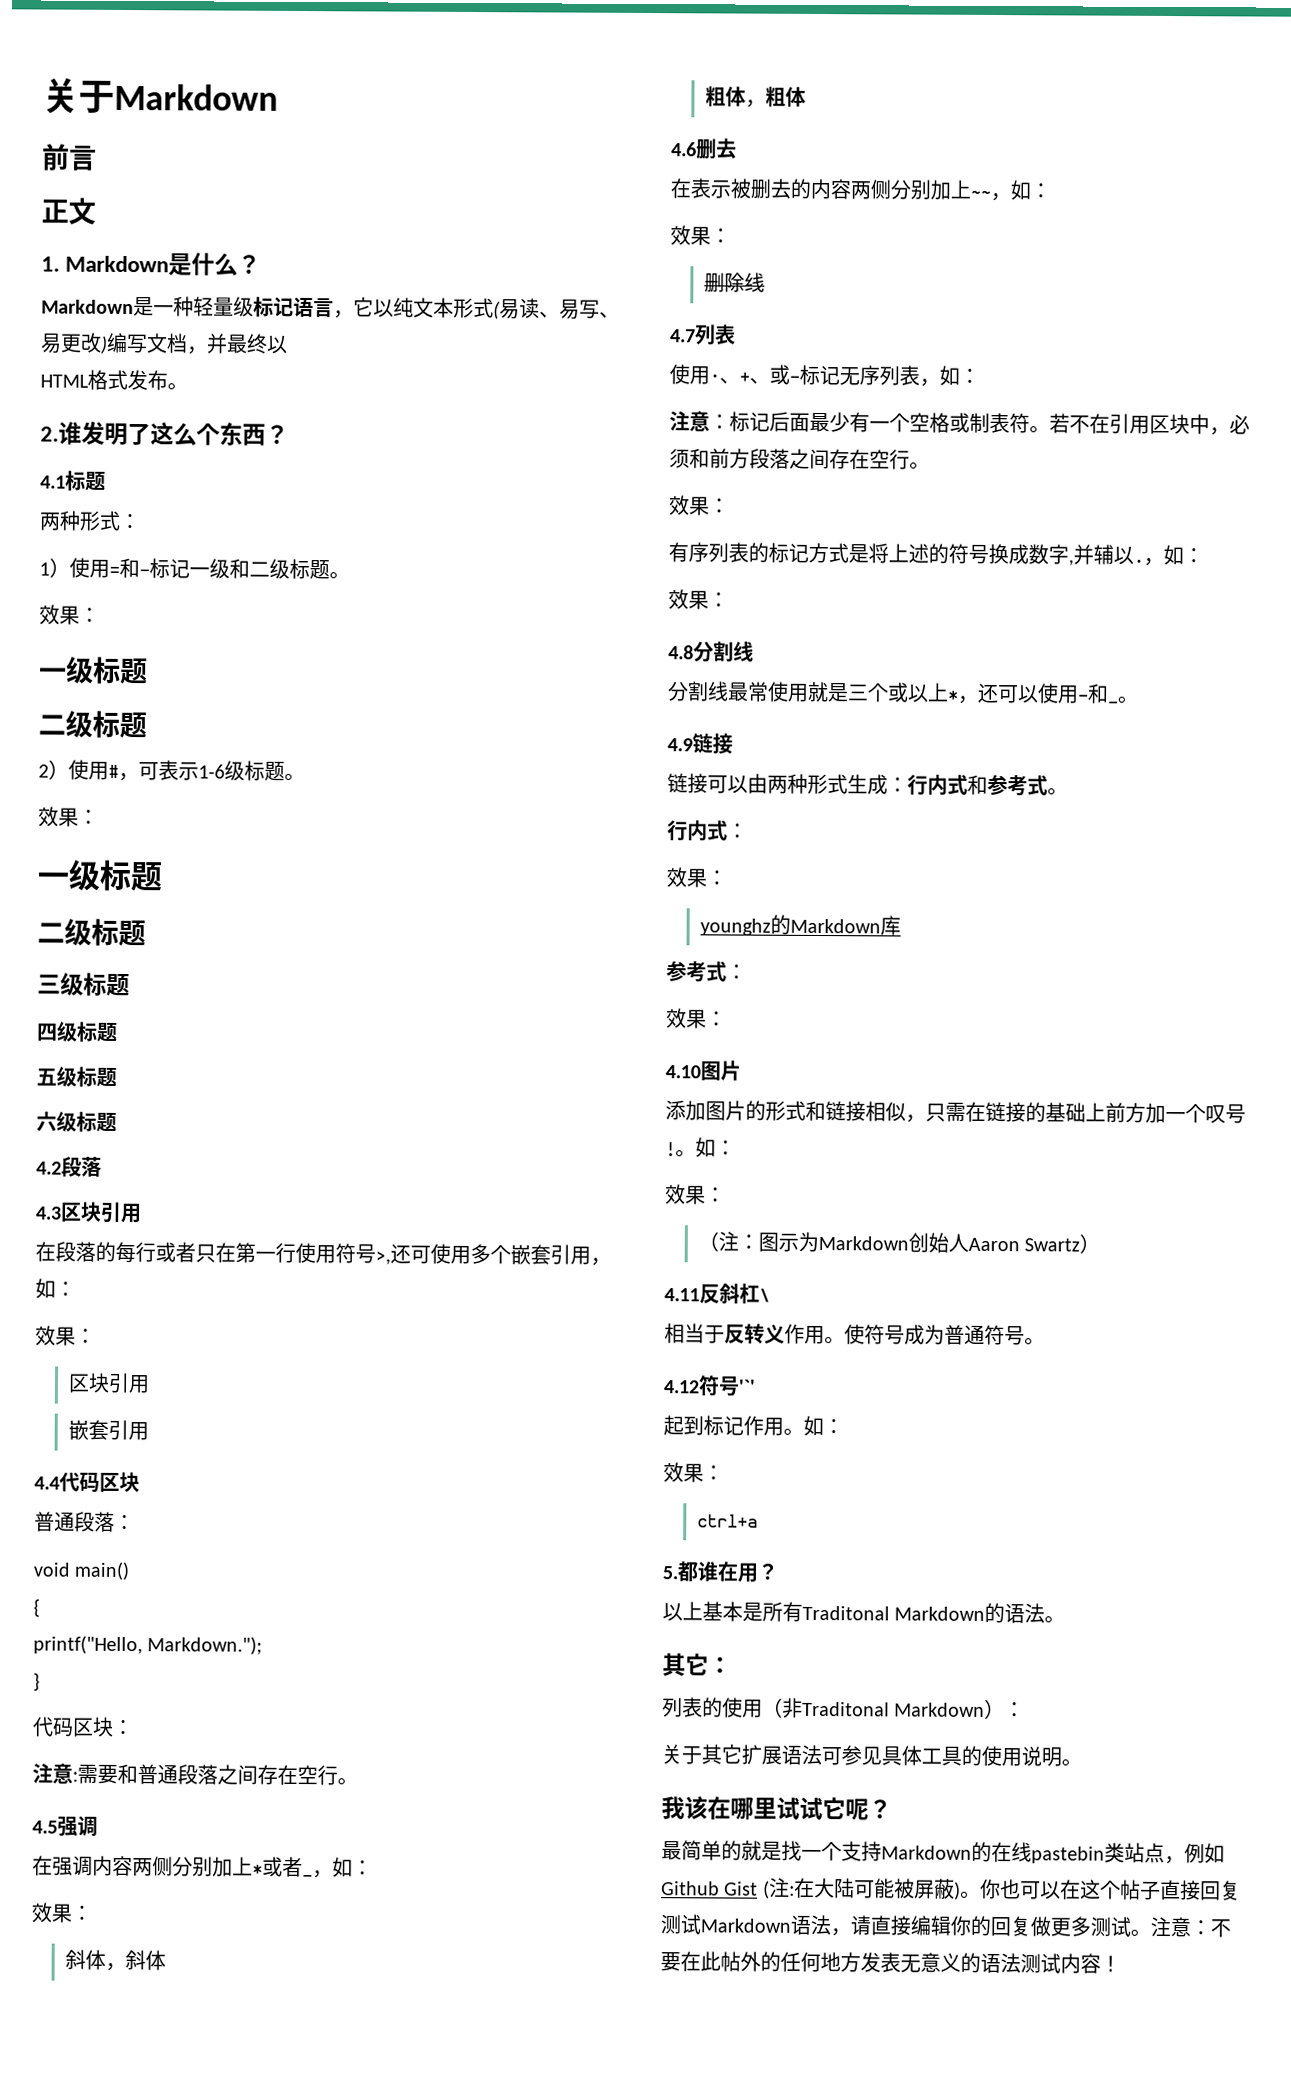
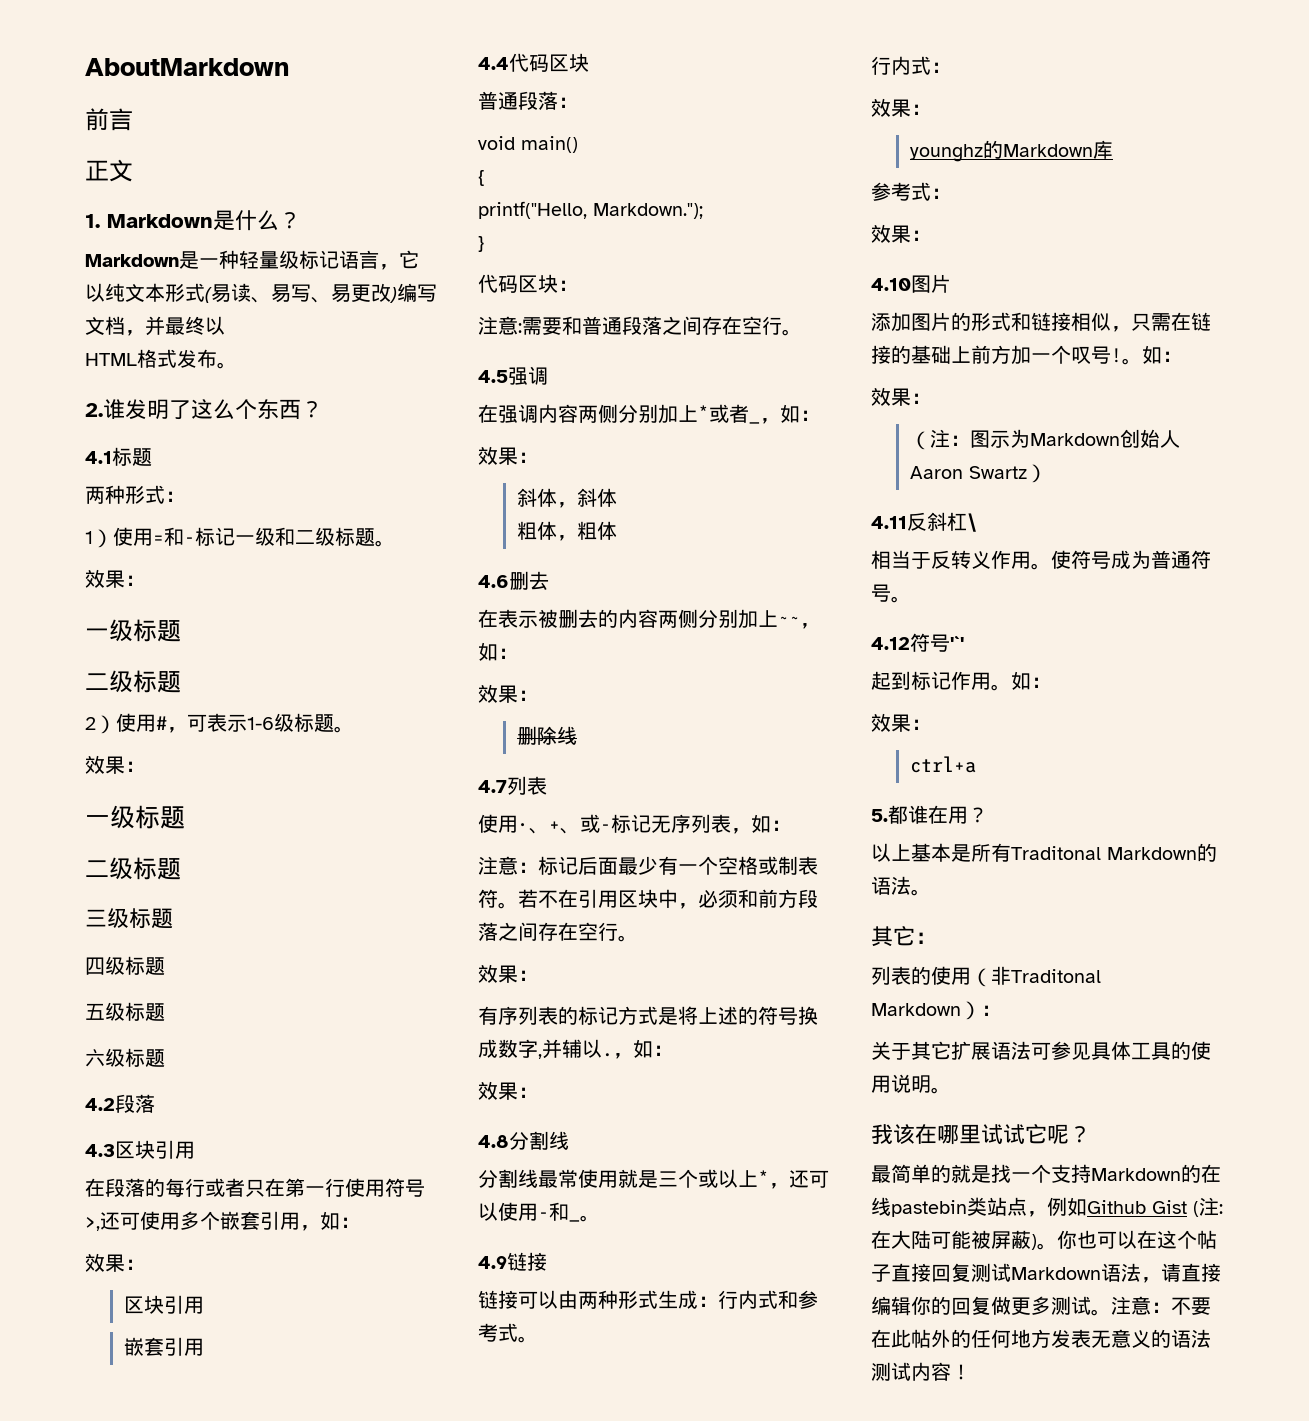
[42,77,278,114] 关于Markdown -> [85,58,289,76] AboutMarkdown

